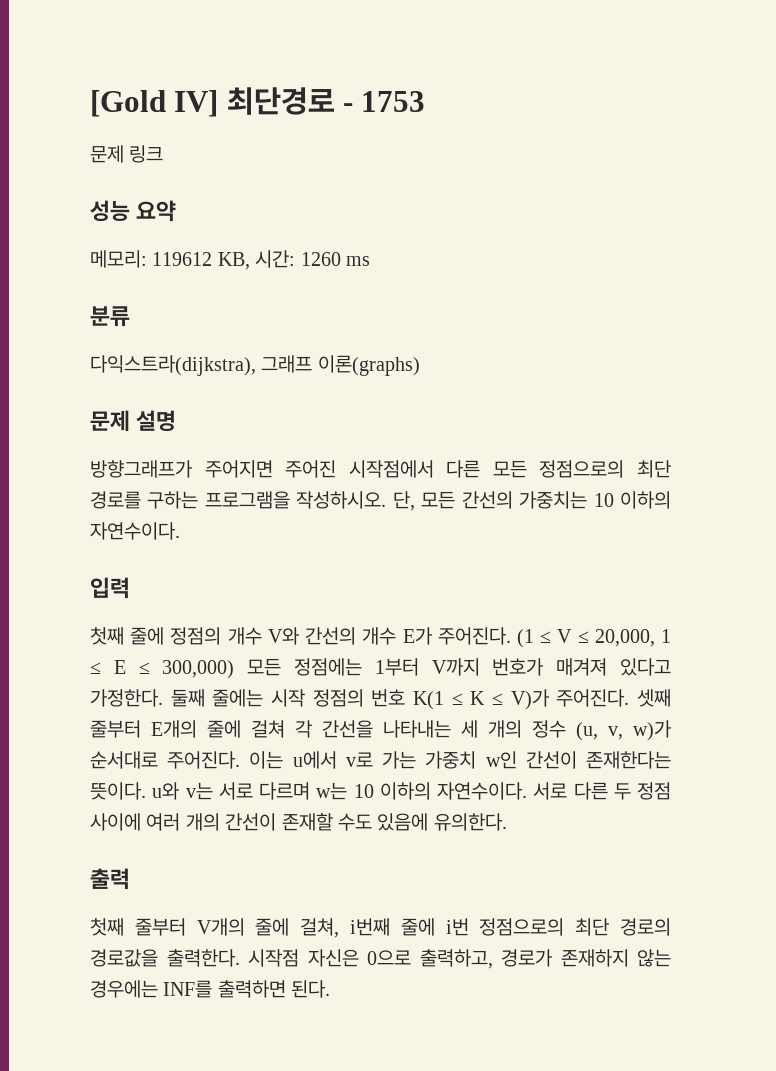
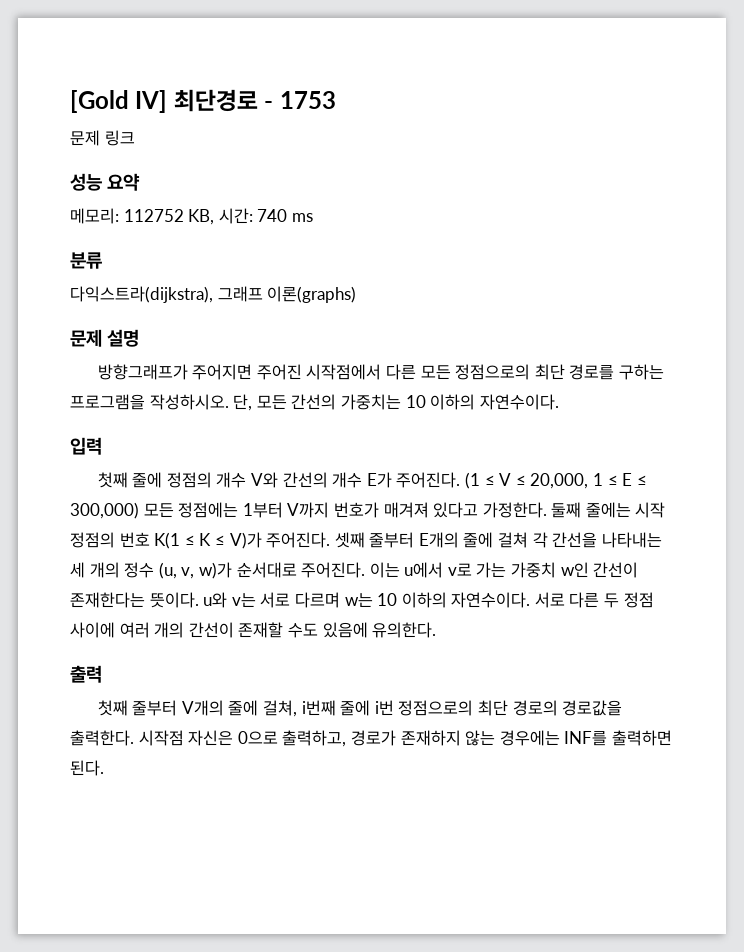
[152,252,213,266] 119612 -> [123,209,184,222] 112752
[300,252,341,266] 1260 -> [257,209,288,222] 740

